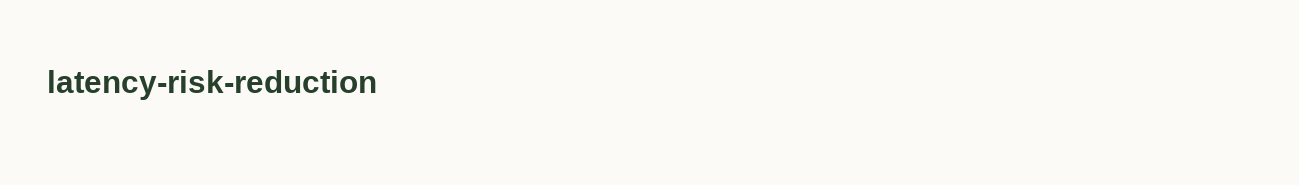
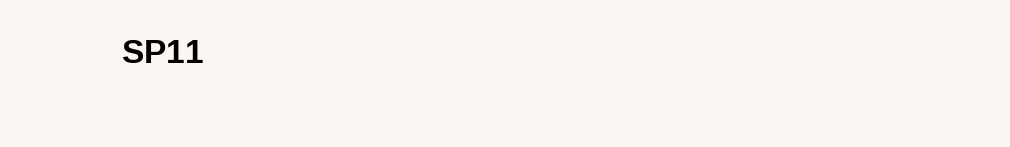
[47,70,377,100] latency-risk-reduction -> [122,40,204,63] SP11

